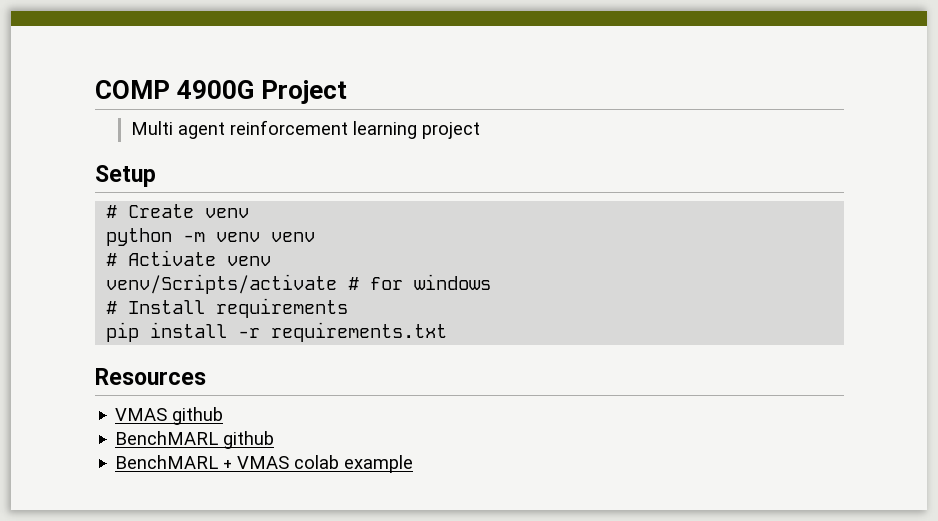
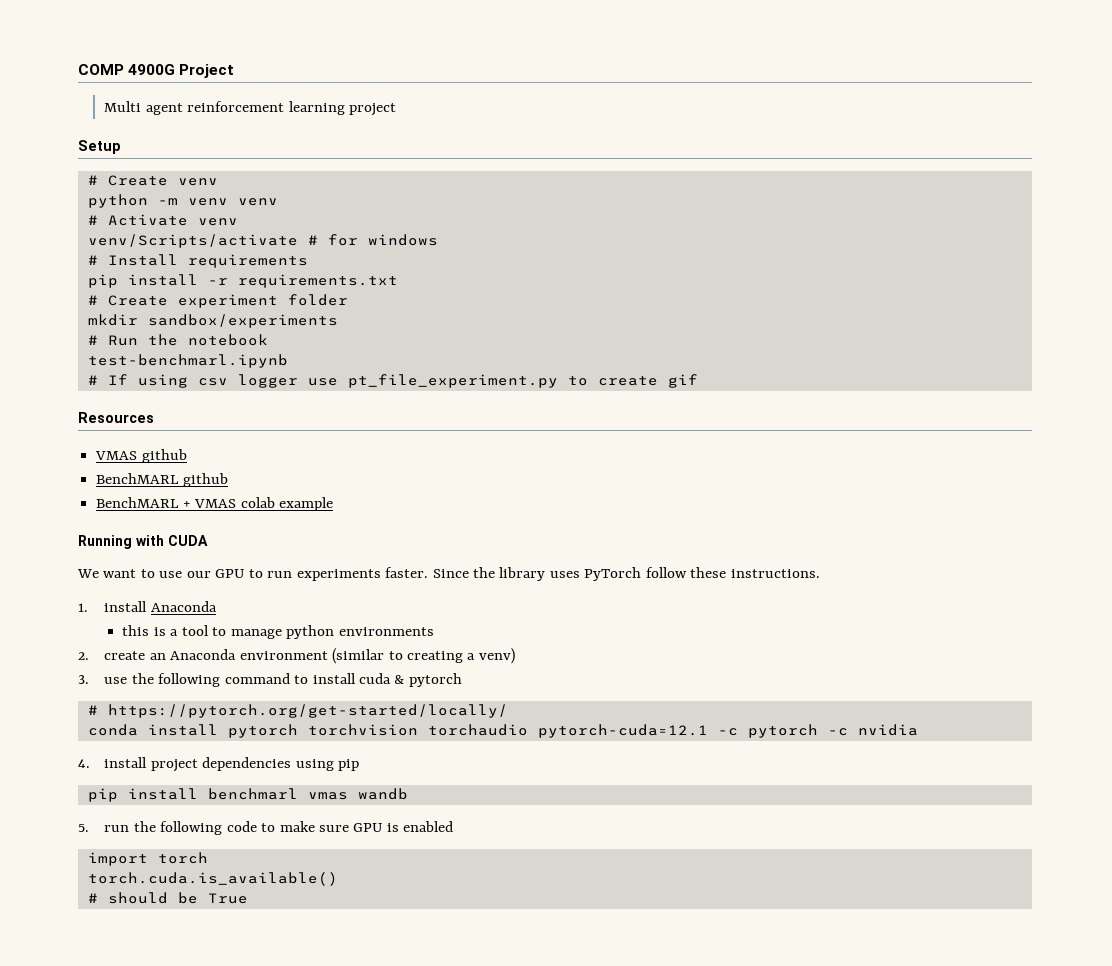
(448, 332) none -> [87,294,348,308] [87,314,338,328] [87,334,268,346] [87,354,288,368] [87,374,698,388] // # Create experiment folder // mkdir sandbox/experiments // # Run the notebook // test-benchmarl.ipynb // # If using csv logger use pt_file_experiment.py to create gif
(414, 464) none -> [78,535,208,549] [77,567,820,581] [78,601,217,612] [122,625,434,639] [78,648,515,664] [78,673,462,687] [87,704,508,718] [87,724,918,738] [78,757,360,772] [87,788,408,802] [78,821,454,835] [87,852,208,866] [87,872,338,886] [87,892,248,904] // Running with CUDA // We want to use our GPU to run experiments faster. Since the library uses PyTorch follow these instructions. // 1. install Anaconda // this is a tool to manage python environments // 2. create an Anaconda environment (similar to creating a venv) // 3. use the following command to install cuda & pytorch // # https://pytorch.org/get-started/locally/ // conda install pytorch torchvision torchaudio pytorch-cuda=12.1 -c pytorch -c nvidia // 4. install project dependencies using pip // pip install benchmarl vmas wandb // 5. run the following code to make sure GPU is enabled // import torch // torch.cuda.is_available() // # should be True

